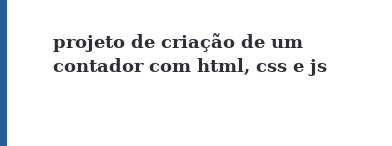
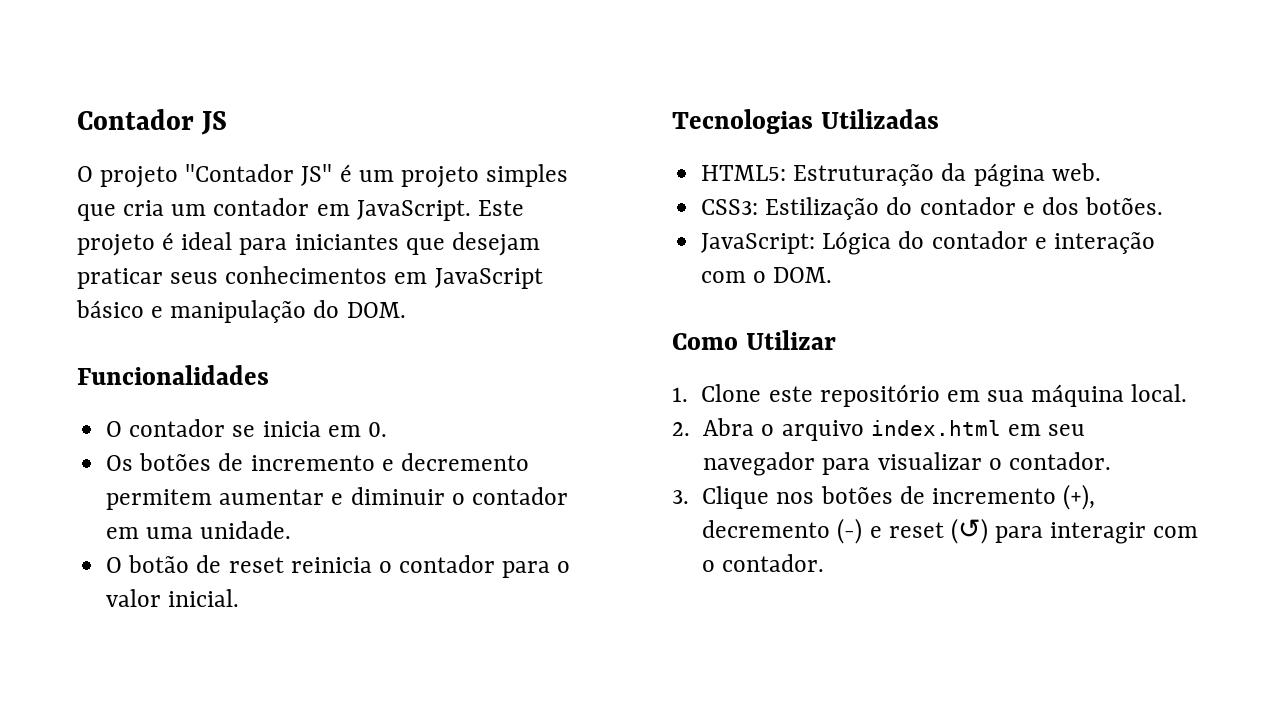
[53,33,303,52] [53,58,327,76] projeto de criação de um contador com html, css e js -> [77,109,228,135] [77,164,569,188] [77,198,524,221] [77,232,540,256] [77,266,543,289] [76,300,406,323] [77,365,269,385] [106,419,387,437] [106,453,529,471] [106,487,568,510] [106,521,292,539] [106,555,571,578] [106,589,240,607] [672,109,939,134] [701,163,1101,187] [701,197,1164,220] [701,231,1155,255] [701,267,833,283] [672,330,836,350] [672,384,1188,407] [672,418,1086,441] [703,452,1111,476] [672,484,1096,510] [702,518,1199,544] [702,554,825,572] Contador JS // O projeto "Contador JS" é um projeto simples que cria um contador em JavaScript. Este projeto é ideal para iniciantes que desejam praticar seus conhecimentos em JavaScript básico e manipulação do DOM. // Funcionalidades // O contador se inicia em 0. // Os botões de incremento e decremento permitem aumentar e diminuir o contador em uma unidade. // O botão de reset reinicia o contador para o valor inicial. // Tecnologias Utilizadas // HTML5: Estruturação da página web. // CSS3: Estilização do contador e dos botões. // JavaScript: Lógica do contador e interação com o DOM. // Como Utilizar // 1. Clone este repositório em sua máquina local. // 2. Abra o arquivo index.html em seu navegador para visualizar o contador. // 3. Clique nos botões de incremento (+), decremento (-) e reset (↺) para interagir com o contador.

